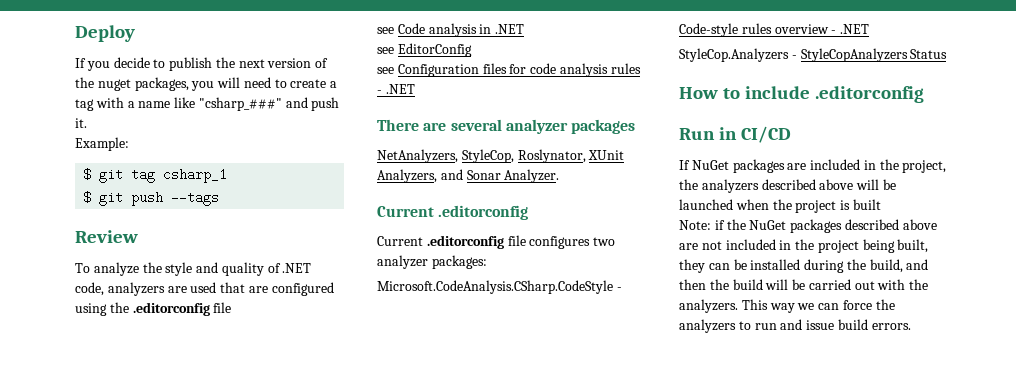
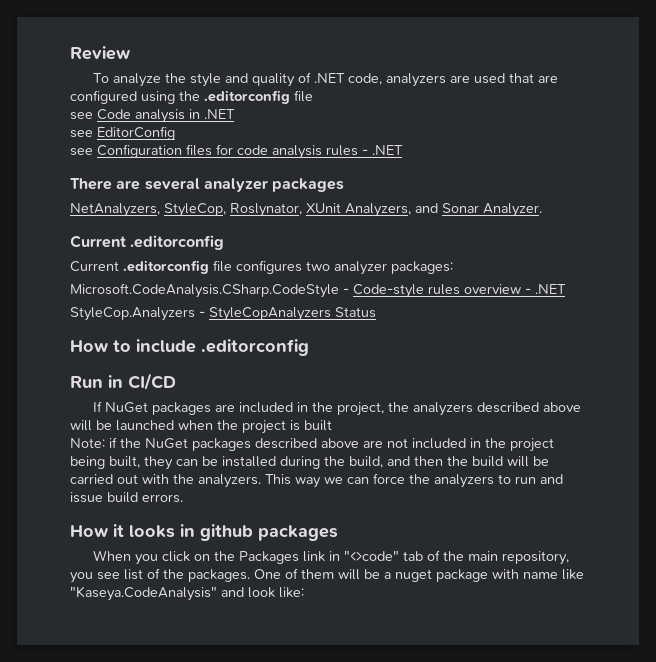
[75,25,135,42] [75,57,329,71] [75,77,338,91] [75,97,340,111] [75,118,87,128] [75,137,129,151] [83,168,228,183] [83,191,220,206] Deploy // If you decide to publish the next version of the nuget packages, you will need to create a tag with a name like "csharp_###" and push it. // Example: // $ git tag csharp_1 // $ git push --tags // -> (70, 53) none
(911, 326) none -> [70,524,338,541] [93,550,570,565] [70,568,584,583] [70,586,304,601] // How it looks in github packages // When you click on the Packages link in "<>code" tab of the main repository, you see list of the packages. One of them will be a nuget package with name like "Kaseya.CodeAnalysis" and look like:

